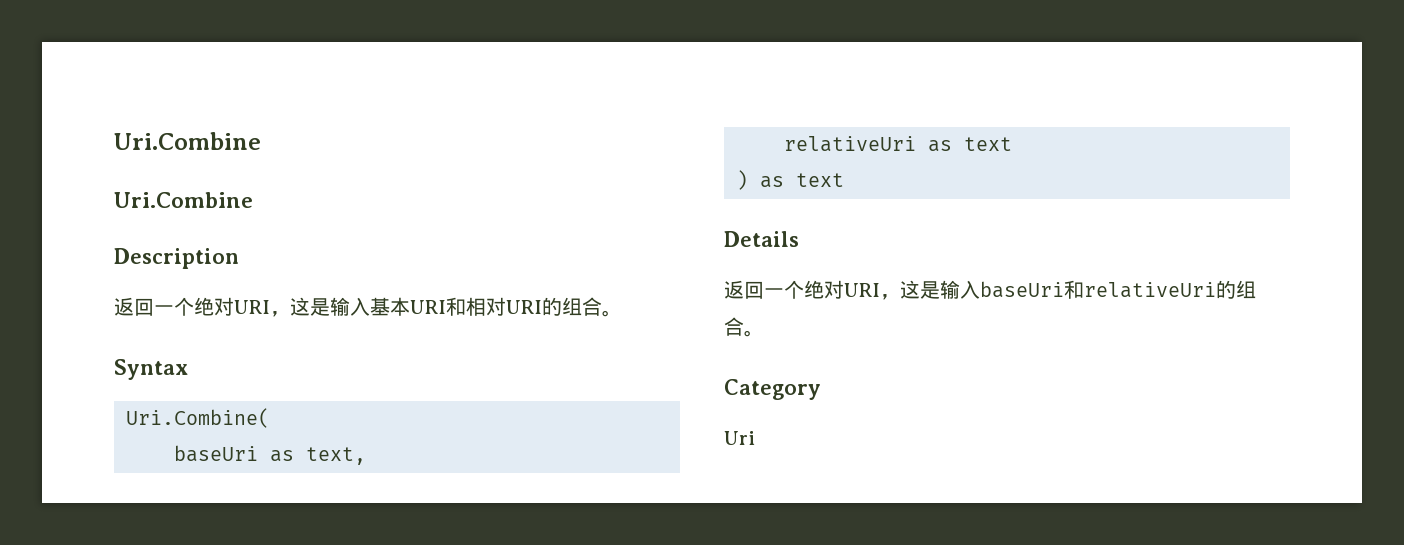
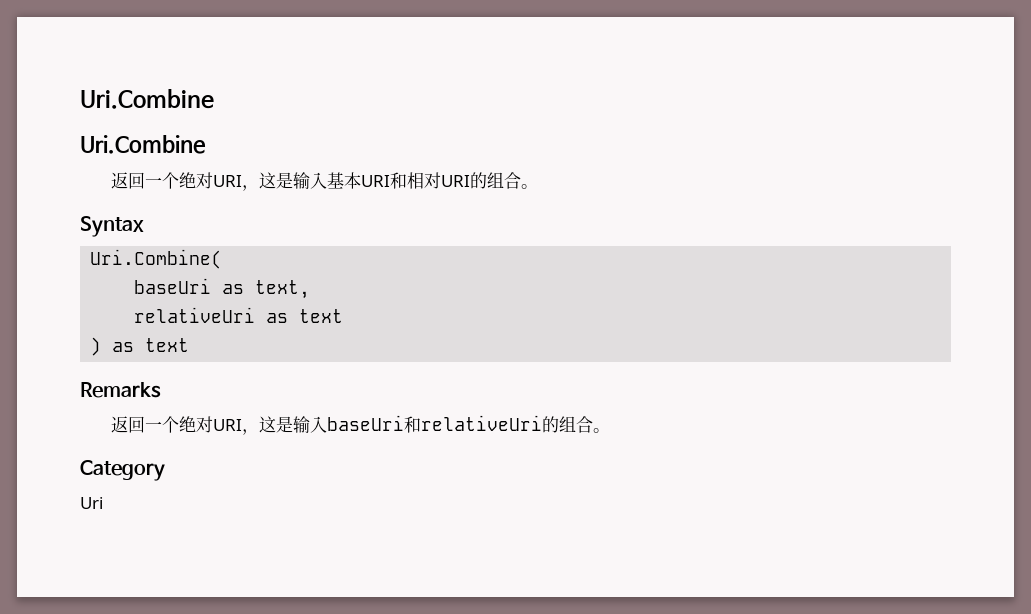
[114,248,239,269] // Description -> (206, 144) none
[724,231,799,247] Details -> [80,382,161,398] Remarks

